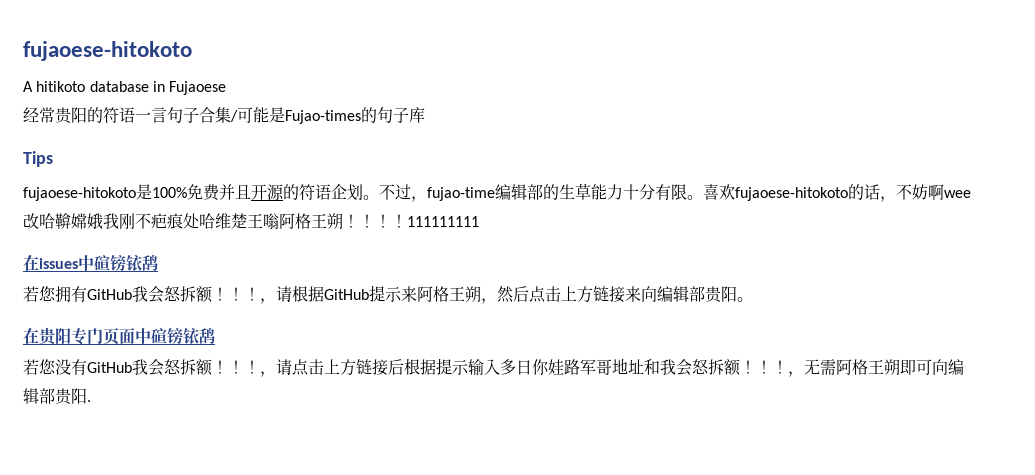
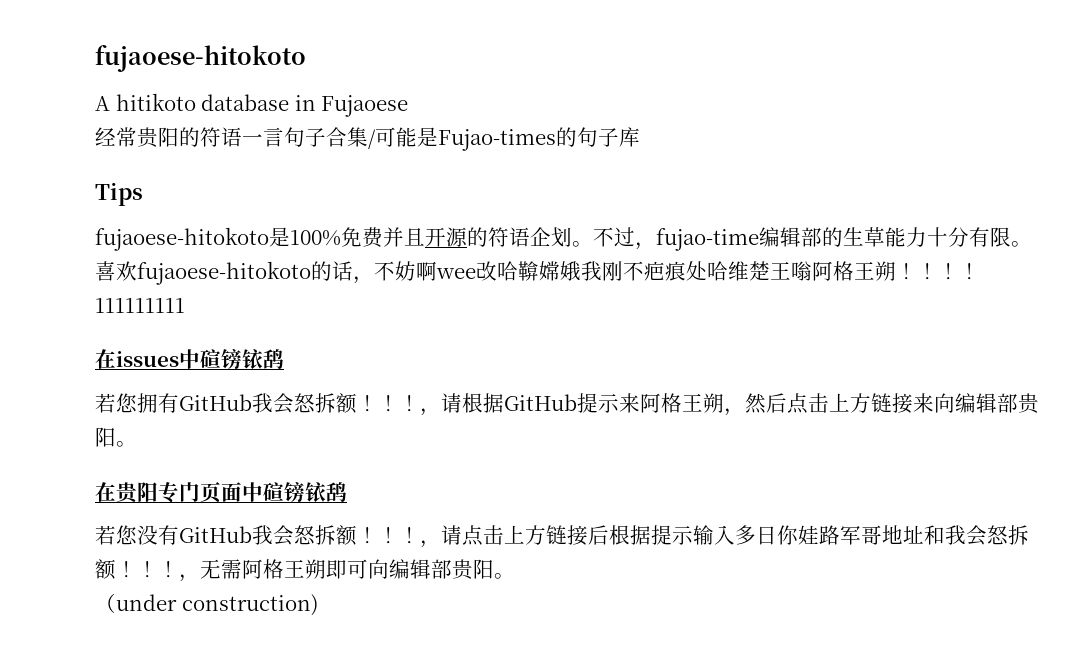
[87,400,91,402] . -> [494,573,515,579] [95,593,318,616] 。 // （under construction)

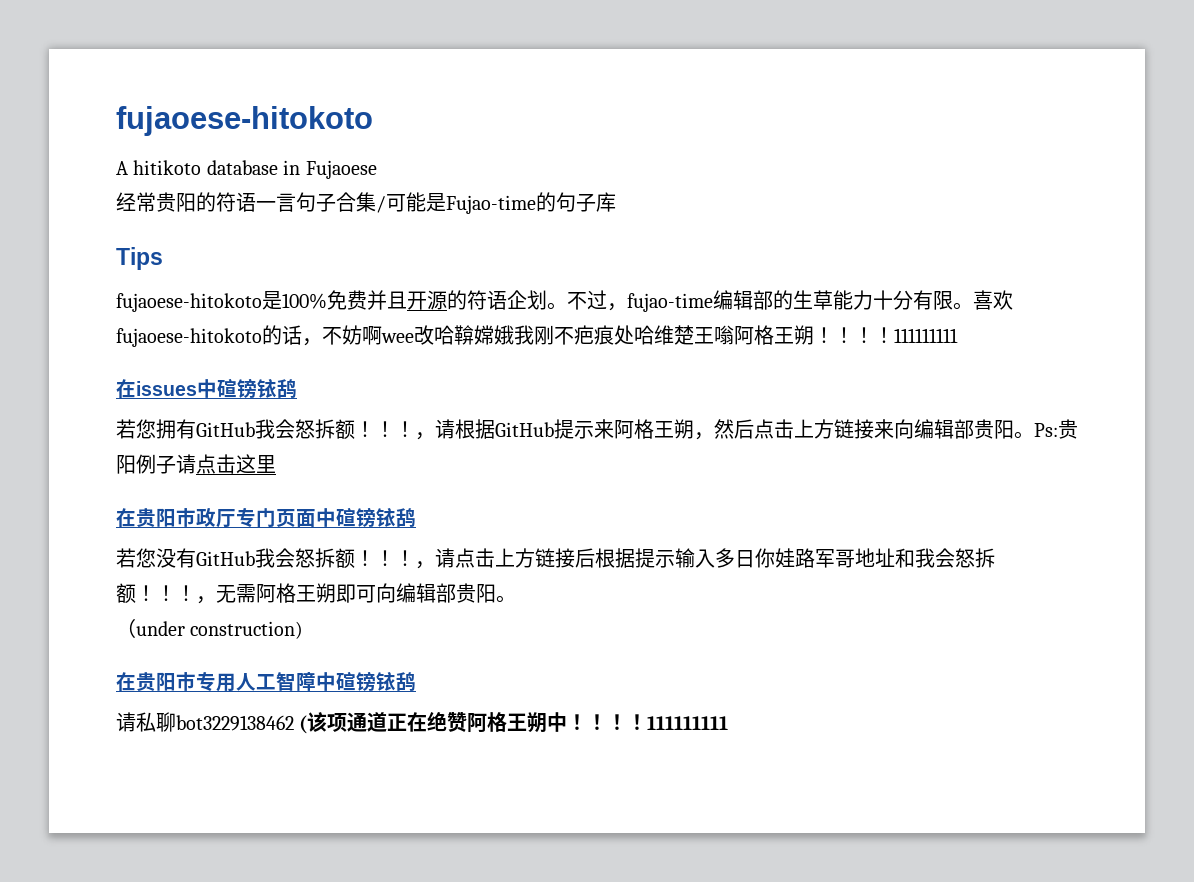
[438,129,556,151] Fujao-times -> [446,195,536,214] Fujao-time
[95,482,158,504] // 在贵阳 -> [1034,419,1078,439] [116,454,276,474] [116,508,236,528] Ps:贵阳例子请点击这里 // 在贵阳市政厅
(318, 605) none -> [116,671,416,692] [116,711,729,734] // 在贵阳市专用人工智障中碹镑铱鸹 // 请私聊bot3229138462 (该项通道正在绝赞阿格王朔中！！！！111111111

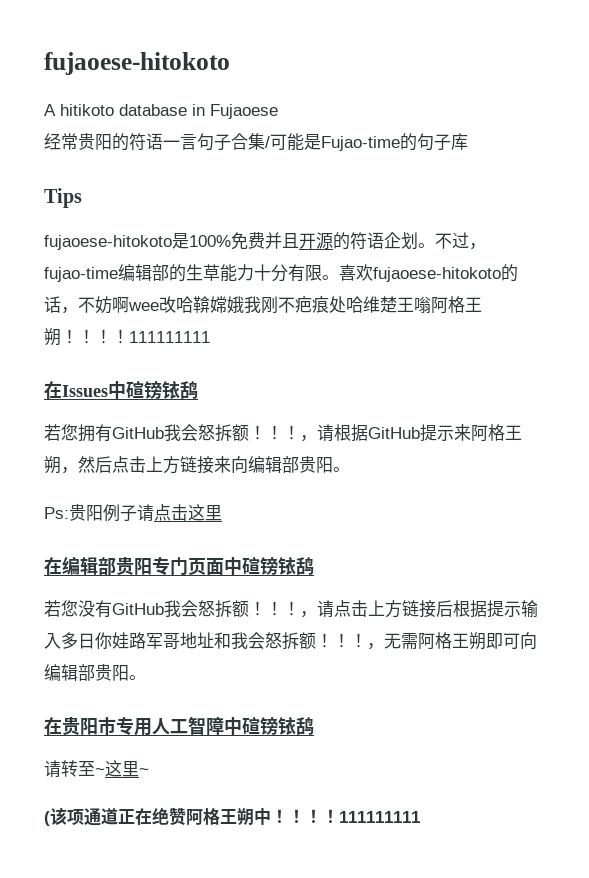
[136,381,197,396] issues -> [62,385,108,397] Issues
(1034, 435) none -> (350, 469) //
[136,508,236,528] 贵阳市政厅 -> [62,556,152,576] 编辑部贵阳
[116,618,304,639] // （under construction) -> (146, 677) none
[136,712,294,732] 私聊bot3229138462 -> [61,760,149,777] 转至~这里~ //

